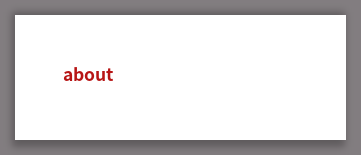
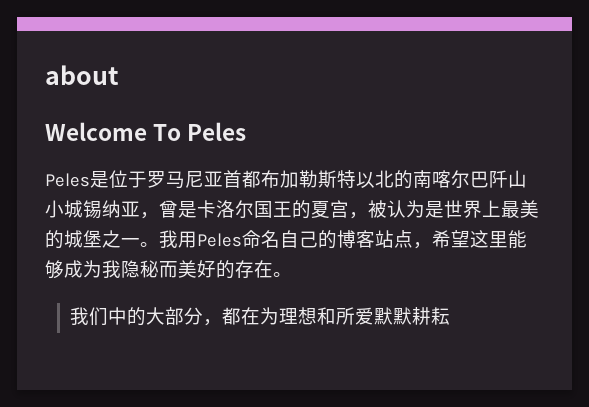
(114, 74) none -> [45,122,247,141] [45,170,527,189] [45,200,539,219] [45,230,527,249] [45,260,292,279] [69,307,450,326] // Welcome To Peles // Peles是位于罗马尼亚首都布加勒斯特以北的南喀尔巴阡山小城锡纳亚，曾是卡洛尔国王的夏宫，被认为是世界上最美的城堡之一。我用Peles命名自己的博客站点，希望这里能够成为我隐秘而美好的存在。 // 我们中的大部分，都在为理想和所爱默默耕耘

